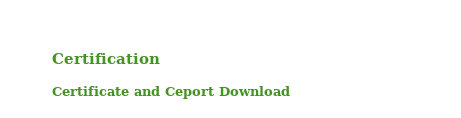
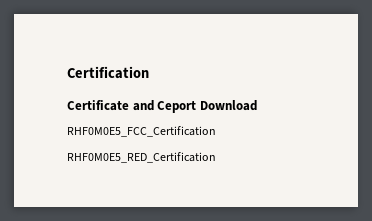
(290, 91) none -> [67,126,216,137] [67,152,216,163] // RHF0M0E5_FCC_Certification // RHF0M0E5_RED_Certification

